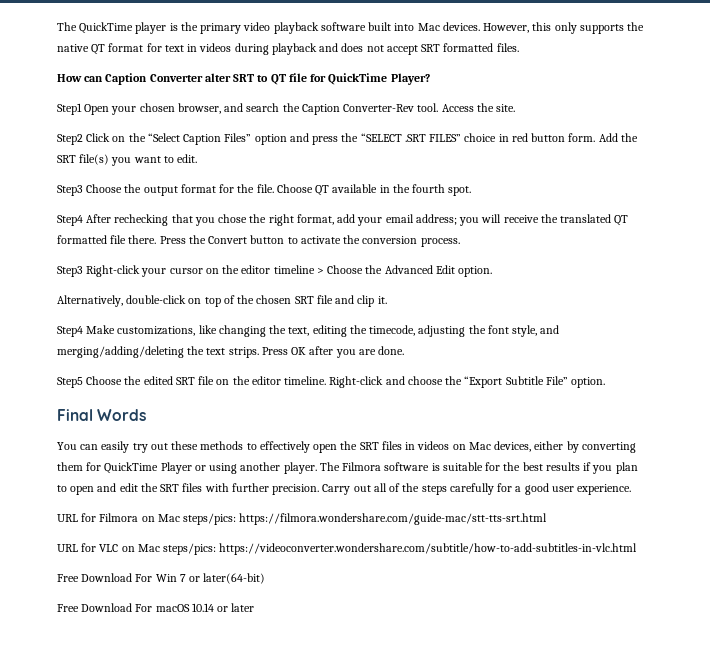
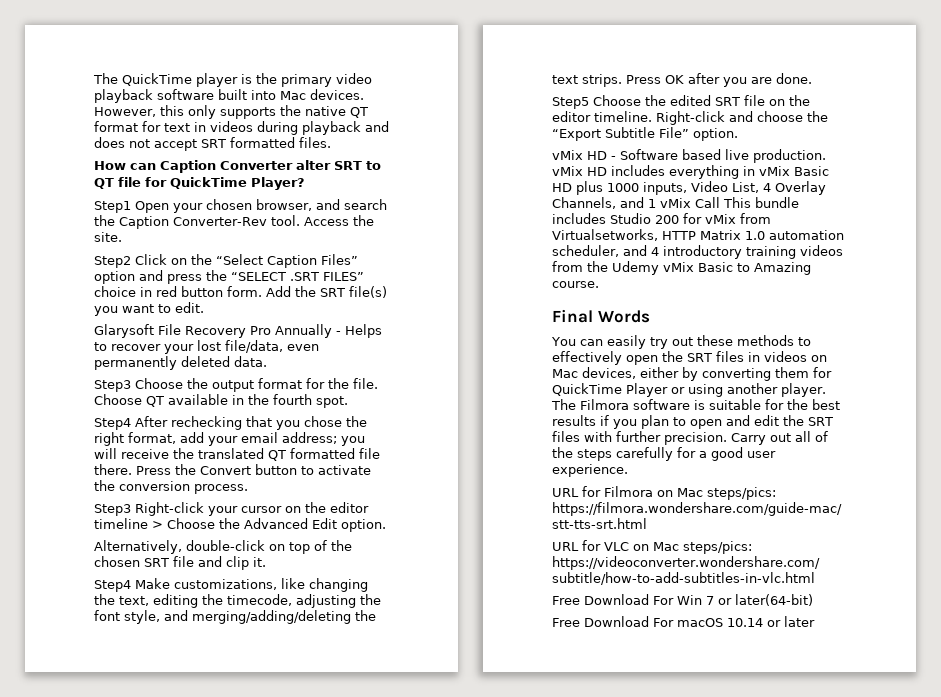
(198, 158) none -> [94,324,382,338] [94,340,319,354] [94,356,267,370] // Glarysoft File Recovery Pro Annually - Helps to recover your lost file/data, even permanently deleted data.
(606, 382) none -> [552,149,826,163] [552,165,829,179] [552,181,826,195] [552,197,799,209] [552,213,771,224] [552,229,844,241] [552,245,843,259] [552,261,811,275] [552,281,599,288] // vMix HD - Software based live production. vMix HD includes everything in vMix Basic HD plus 1000 inputs, Video List, 4 Overlay Channels, and 1 vMix Call This bundle includes Studio 200 for vMix from Virtualsetworks, HTTP Matrix 1.0 automation scheduler, and 4 introductory training videos from the Udemy vMix Basic to Amazing course.

